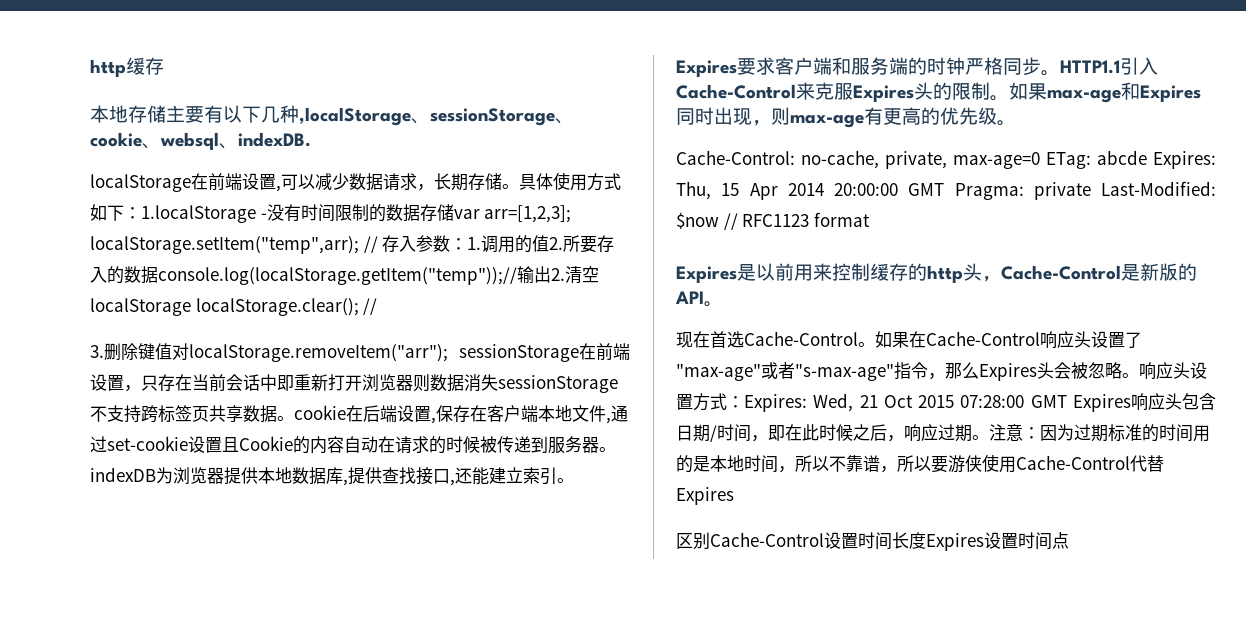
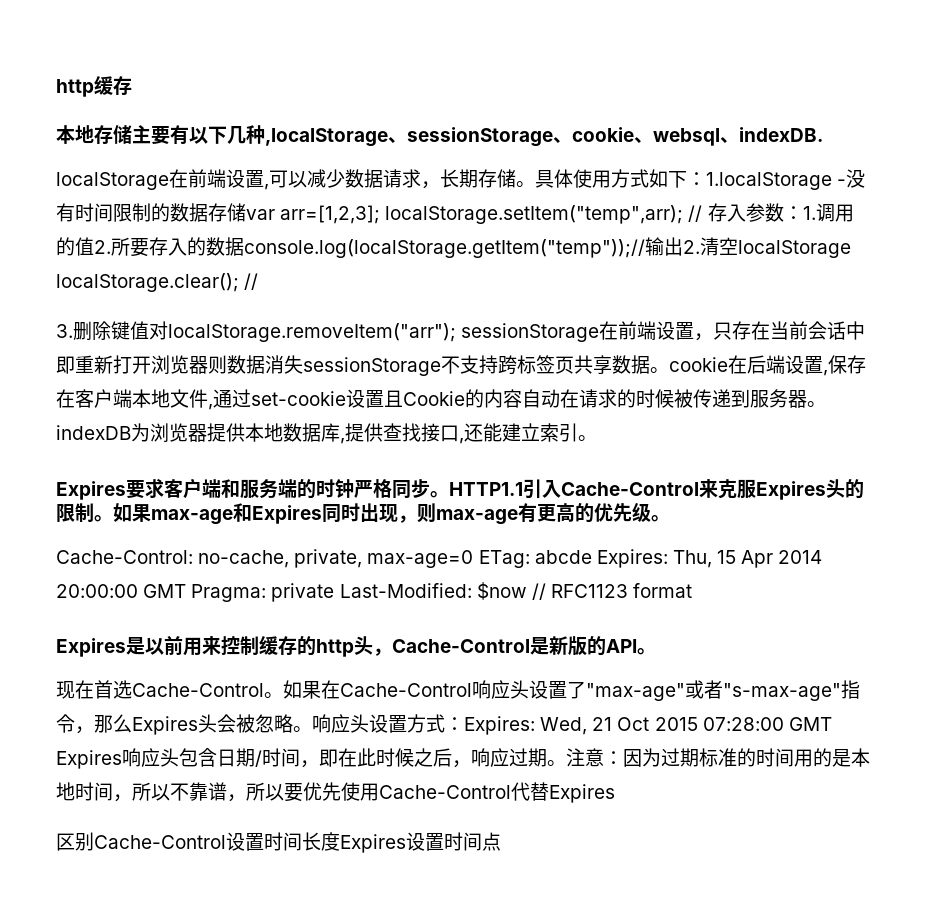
[948,455,982,473] 游侠 -> [303,782,341,801] 优先

